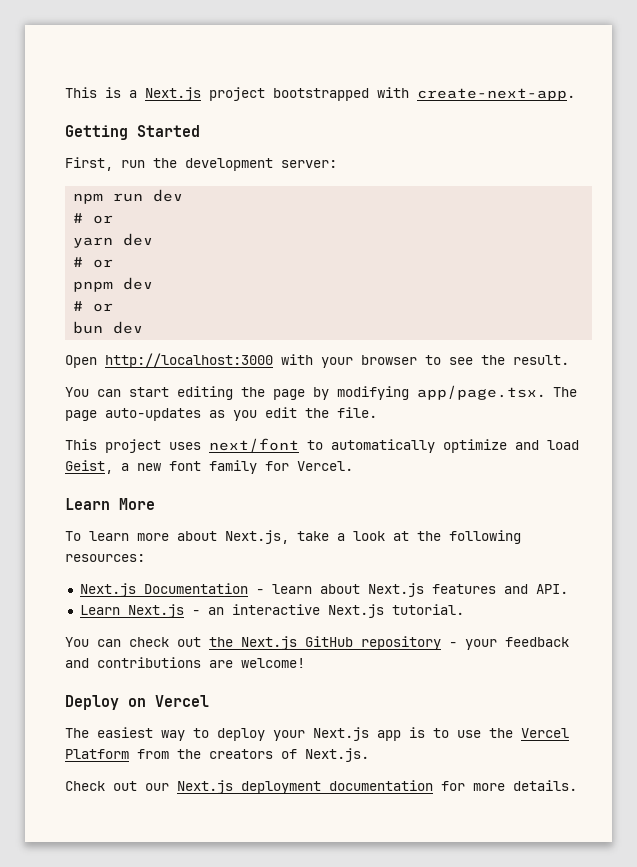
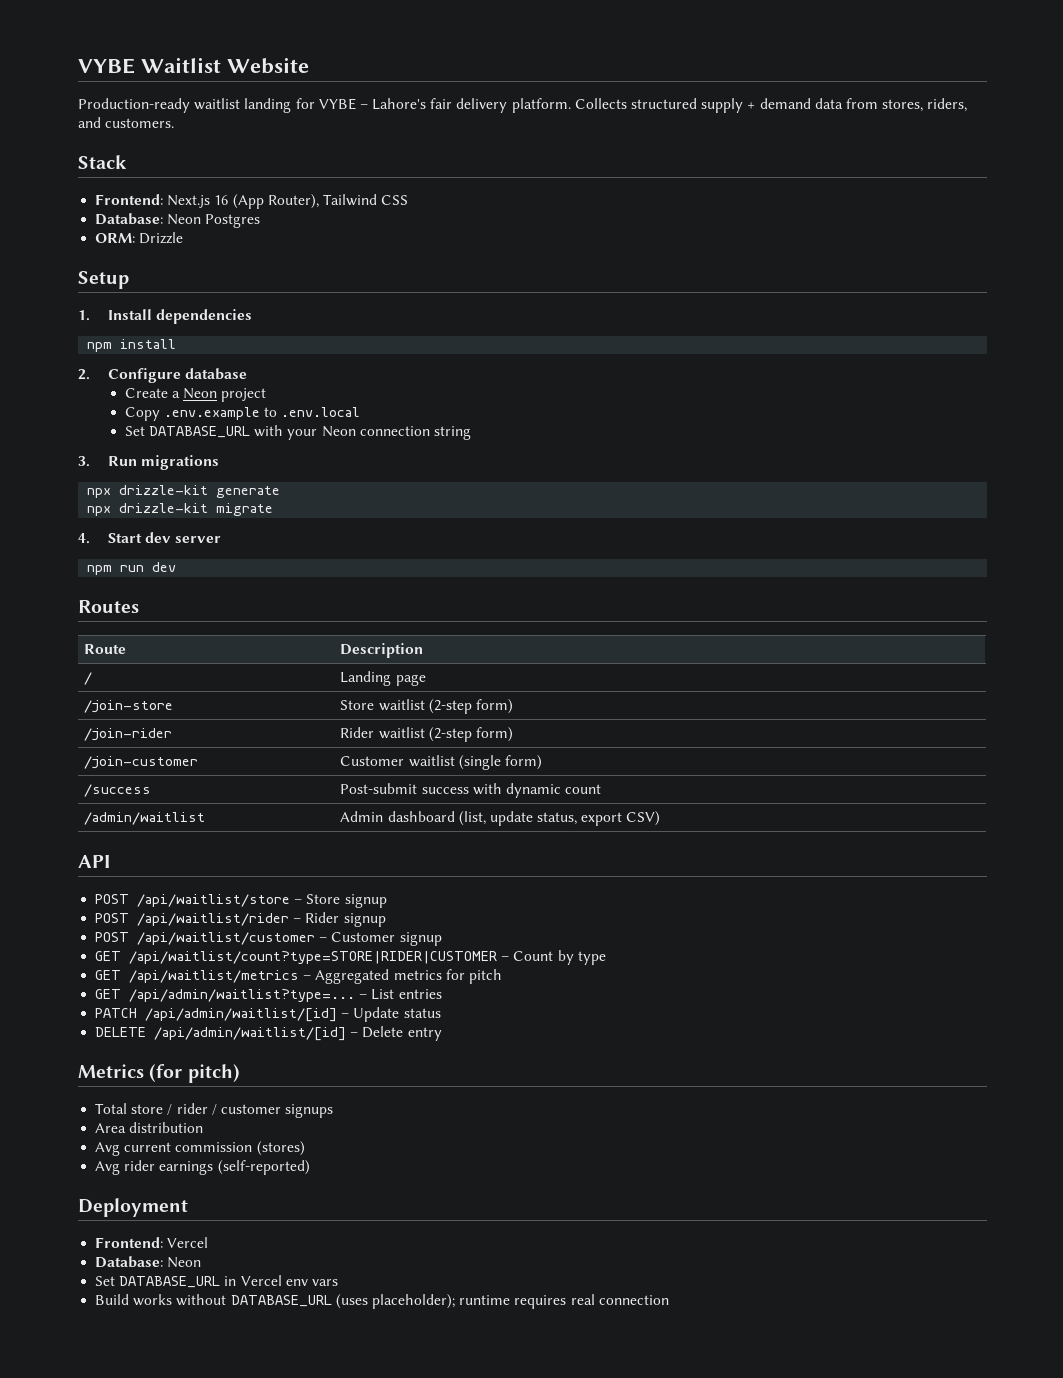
[65,87,575,101] [65,125,200,140] [65,157,337,171] [73,189,184,204] [73,213,114,224] [73,233,154,248] [73,257,114,268] [73,277,154,292] [73,301,114,312] [73,321,144,334] [65,353,569,368] [65,385,577,400] [65,407,377,421] [65,438,579,453] [65,460,353,474] [65,498,155,510] [65,530,521,544] [65,554,145,562] [79,583,568,597] [79,604,464,618] [65,636,569,650] [65,657,305,668] [65,695,209,710] [65,727,569,741] [65,748,369,762] [65,780,577,794] This is a Next.js project bootstrapped with create-next-app. // Getting Started // First, run the development server: // npm run dev // # or // yarn dev // # or // pnpm dev // # or // bun dev // Open http://localhost:3000 with your browser to see the result. // You can start editing the page by modifying app/page.tsx. The page auto-updates as you edit the file. // This project uses next/font to automatically optimize and load Geist, a new font family for Vercel. // Learn More // To learn more about Next.js, take a look at the following resources: // Next.js Documentation - learn about Next.js features and API. // Learn Next.js - an interactive Next.js tutorial. // You can check out the Next.js GitHub repository - your feedback and contributions are welcome! // Deploy on Vercel // The easiest way to deploy your Next.js app is to use the Vercel Platform from the creators of Next.js. // Check out our Next.js deployment documentation for more details. -> [78,57,309,74] [78,98,968,113] [78,117,175,128] [78,155,127,169] [95,194,409,209] [95,213,261,228] [95,232,184,244] [78,271,129,289] [78,309,252,324] [87,339,177,352] [78,368,247,383] [124,388,267,402] [124,407,361,421] [124,425,471,440] [78,455,219,470] [87,485,281,498] [87,503,274,516] [78,532,222,544] [87,562,177,575] [78,600,139,613] [84,644,127,654] [340,643,424,658] [84,672,93,685] [340,671,426,686] [84,700,174,713] [340,699,513,714] [84,728,173,741] [340,727,513,742] [84,756,199,769] [340,755,542,770] [84,784,152,797] [340,783,602,798] [84,812,206,825] [340,811,661,826] [78,855,110,868] [95,894,387,908] [95,912,386,927] [95,932,442,946] [95,950,606,965] [95,969,502,984] [95,989,442,1002] [95,1007,441,1022] [95,1026,442,1041] [78,1064,240,1083] [95,1103,334,1118] [95,1122,204,1133] [95,1141,305,1156] [95,1160,310,1175] [78,1198,188,1217] [95,1237,209,1248] [95,1256,202,1268] [95,1275,338,1288] [95,1294,669,1309] VYBE Waitlist Website // Production-ready waitlist landing for VYBE – Lahore's fair delivery platform. Collects structured supply + demand data from stores, riders, and customers. // Stack // Frontend: Next.js 16 (App Router), Tailwind CSS // Database: Neon Postgres // ORM: Drizzle // Setup // 1. Install dependencies // npm install // 2. Configure database // Create a Neon project // Copy .env.example to .env.local // Set DATABASE_URL with your Neon connection string // 3. Run migrations // npx drizzle-kit generate // npx drizzle-kit migrate // 4. Start dev server // npm run dev // Routes // Route | Description // / | Landing page // /join-store | Store waitlist (2-step form) // /join-rider | Rider waitlist (2-step form) // /join-customer | Customer waitlist (single form) // /success | Post-submit success with dynamic count // /admin/waitlist | Admin dashboard (list, update status, export CSV) // API // POST /api/waitlist/store – Store signup // POST /api/waitlist/rider – Rider signup // POST /api/waitlist/customer – Customer signup // GET /api/waitlist/count?type=STORE|RIDER|CUSTOMER – Count by type // GET /api/waitlist/metrics – Aggregated metrics for pitch // GET /api/admin/waitlist?type=... – List entries // PATCH /api/admin/waitlist/[id] – Update status // DELETE /api/admin/waitlist/[id] – Delete entry // Metrics (for pitch) // Total store / rider / customer signups // Area distribution // Avg current commission (stores) // Avg rider earnings (self-reported) // Deployment // Frontend: Vercel // Database: Neon // Set DATABASE_URL in Vercel env vars // Build works without DATABASE_URL (uses placeholder); runtime requires real connection

